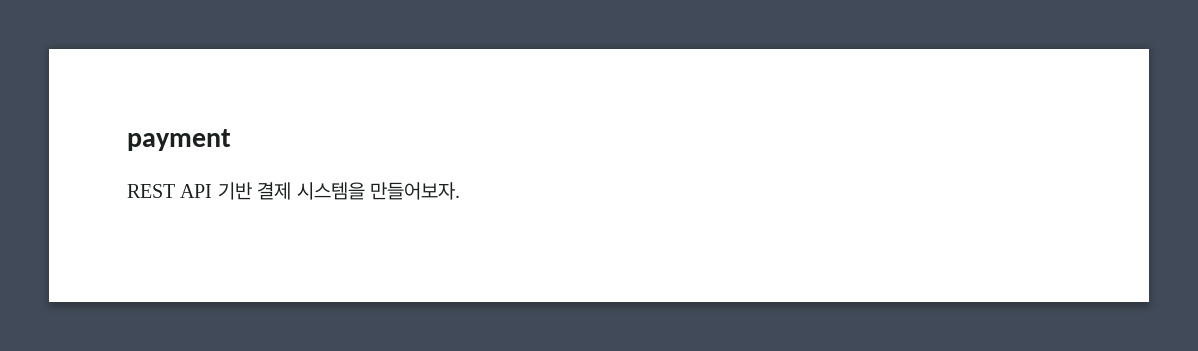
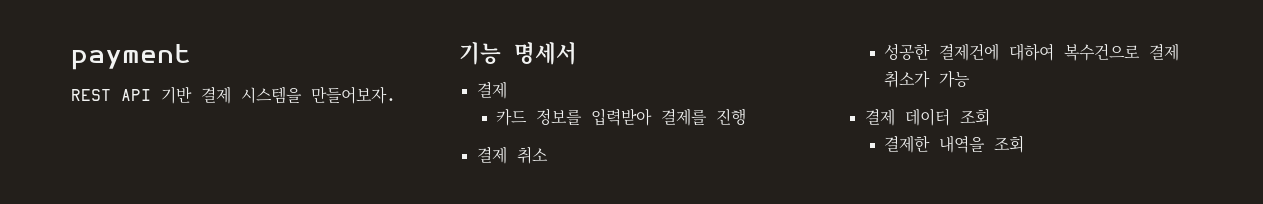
(460, 191) none -> [459,41,577,65] [476,81,507,99] [496,108,747,126] [476,146,548,164] [884,43,1180,61] [884,70,971,88] [864,108,990,126] [884,135,1025,153] // 기능 명세서 // 결제 // 카드 정보를 입력받아 결제를 진행 // 결제 취소 // 성공한 결제건에 대하여 복수건으로 결제 취소가 가능 // 결제 데이터 조회 // 결제한 내역을 조회

